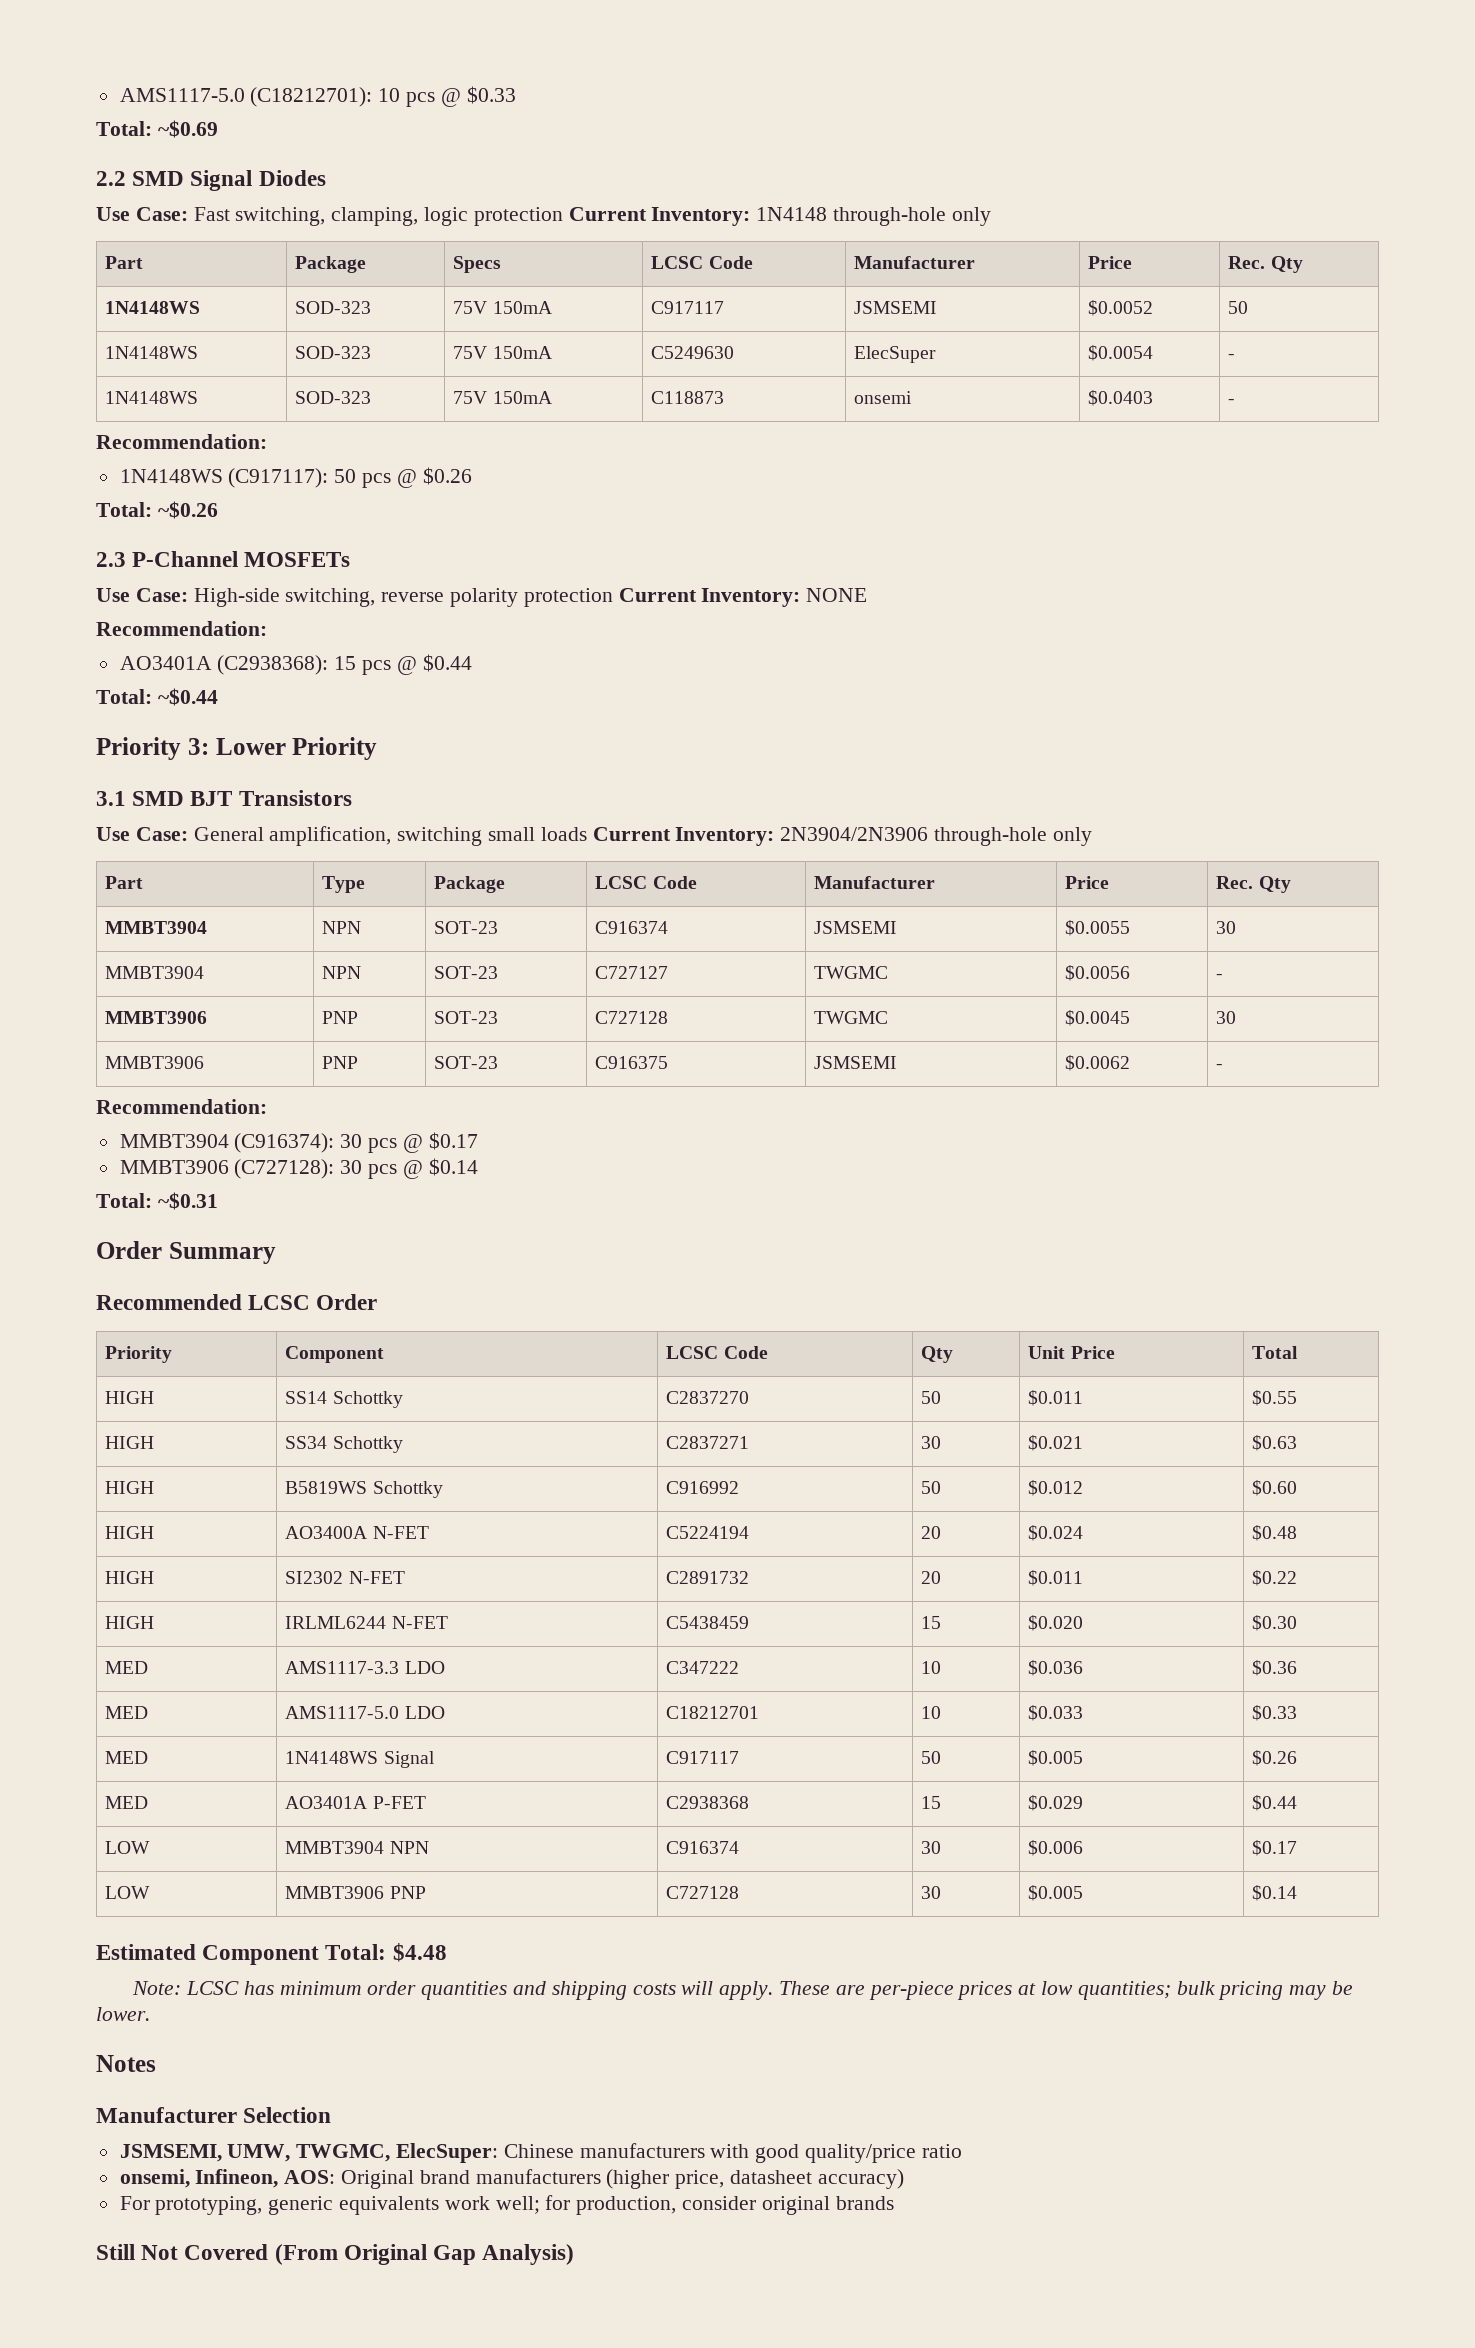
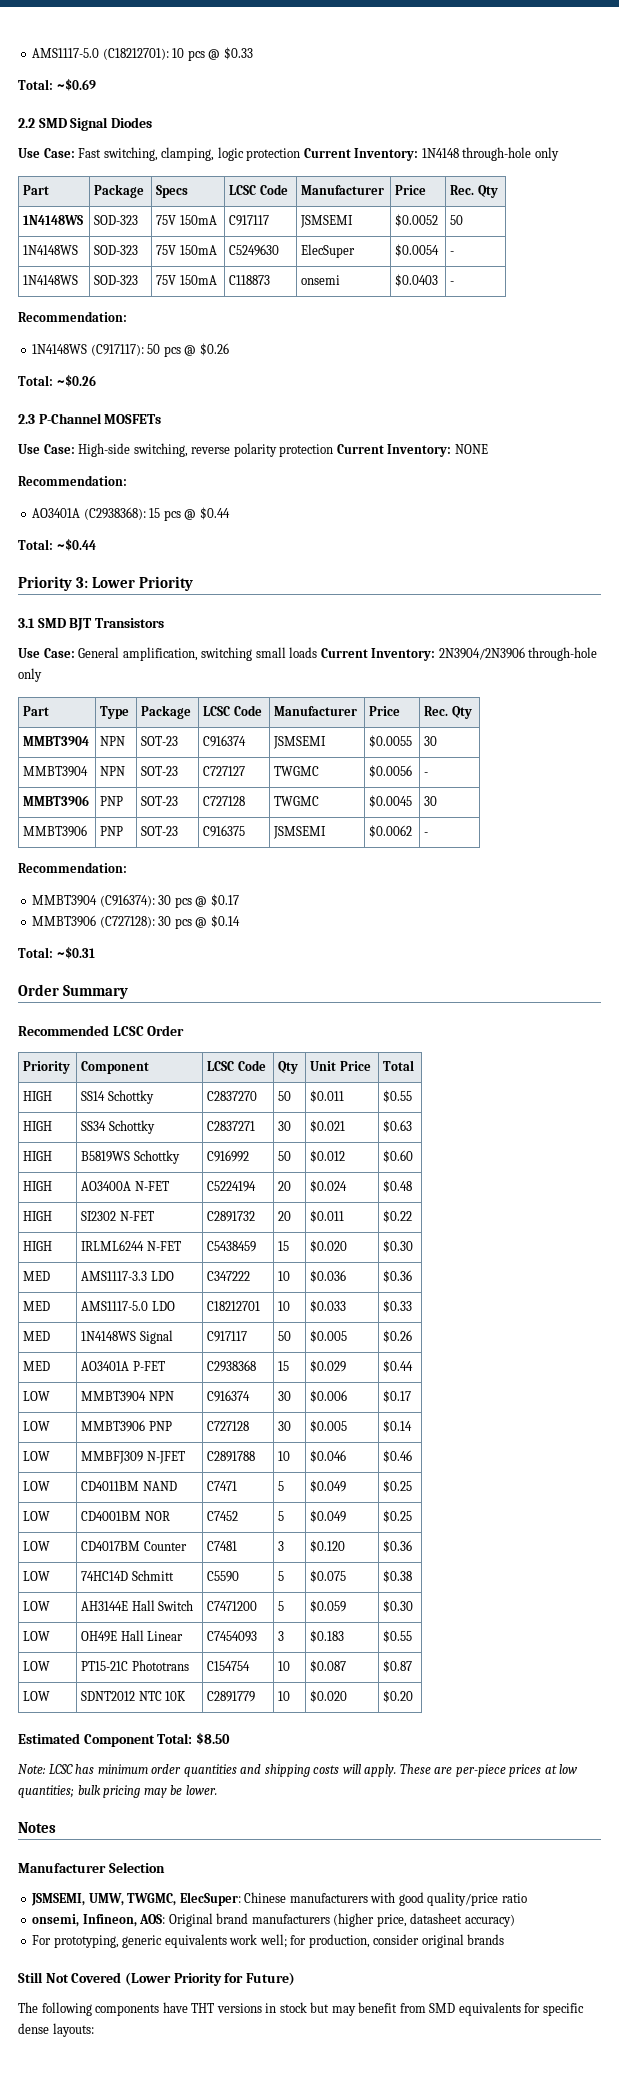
(1298, 1893) none -> [23,1451,51,1461] [81,1451,185,1464] [207,1451,256,1462] [278,1451,291,1461] [310,1450,347,1463] [383,1450,413,1463] [23,1481,51,1491] [81,1481,177,1491] [207,1481,238,1491] [278,1481,285,1491] [310,1480,347,1493] [383,1480,413,1493] [23,1511,51,1521] [81,1511,170,1521] [207,1511,239,1521] [278,1511,285,1521] [310,1510,347,1523] [383,1510,413,1523] [23,1541,51,1551] [81,1541,187,1551] [207,1541,238,1551] [278,1541,285,1551] [310,1540,346,1553] [383,1540,413,1553] [23,1571,51,1581] [81,1570,174,1581] [207,1571,240,1582] [278,1571,285,1581] [310,1570,347,1583] [383,1570,413,1583] [23,1601,51,1611] [81,1600,194,1611] [207,1601,258,1611] [278,1601,285,1611] [310,1600,347,1613] [383,1600,414,1613] [23,1631,51,1641] [81,1630,184,1642] [207,1631,258,1642] [278,1631,285,1641] [310,1630,345,1643] [383,1630,413,1643] [23,1661,51,1671] [81,1660,189,1671] [207,1661,251,1671] [278,1661,291,1671] [310,1660,347,1673] [383,1660,413,1673] [23,1691,51,1701] [81,1691,187,1701] [207,1691,256,1702] [278,1691,291,1701] [310,1690,348,1703] [383,1690,414,1703] // LOW | MMBFJ309 N-JFET | C2891788 | 10 | $0.046 | $0.46 // LOW | CD4011BM NAND | C7471 | 5 | $0.049 | $0.25 // LOW | CD4001BM NOR | C7452 | 5 | $0.049 | $0.25 // LOW | CD4017BM Counter | C7481 | 3 | $0.120 | $0.36 // LOW | 74HC14D Schmitt | C5590 | 5 | $0.075 | $0.38 // LOW | AH3144E Hall Switch | C7471200 | 5 | $0.059 | $0.30 // LOW | OH49E Hall Linear | C7454093 | 3 | $0.183 | $0.55 // LOW | PT15-21C Phototrans | C154754 | 10 | $0.087 | $0.87 // LOW | SDNT2012 NTC 10K | C2891779 | 10 | $0.020 | $0.20
[392,1943,447,1962] $4.48 -> [195,1732,230,1745] $8.50
[274,2244,575,2265] (From Original Gap Analysis) -> [124,1972,295,1986] [18,2002,584,2016] [18,2023,94,2037] (Lower Priority for Future) // The following components have THT versions in stock but may benefit from SMD equivalents for specific dense layouts:

